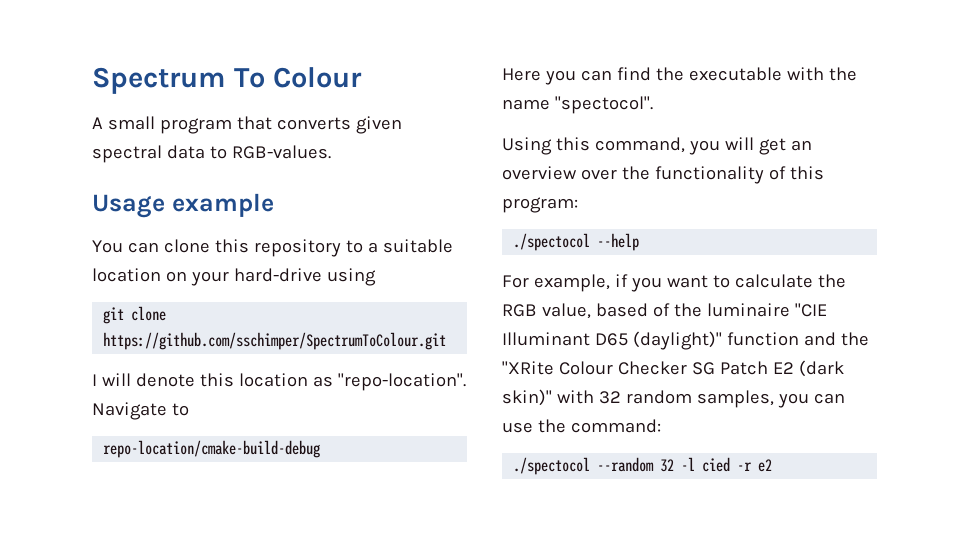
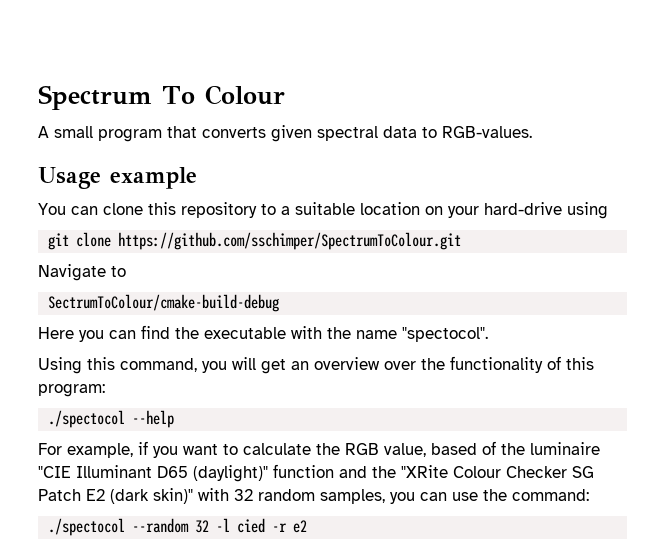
[92,373,466,391] I will denote this location as "repo-location". -> (462, 241) none
[103,440,321,458] repo-location/cmake-build-debug -> [48,294,280,312] SectrumToColour/cmake-build-debug

